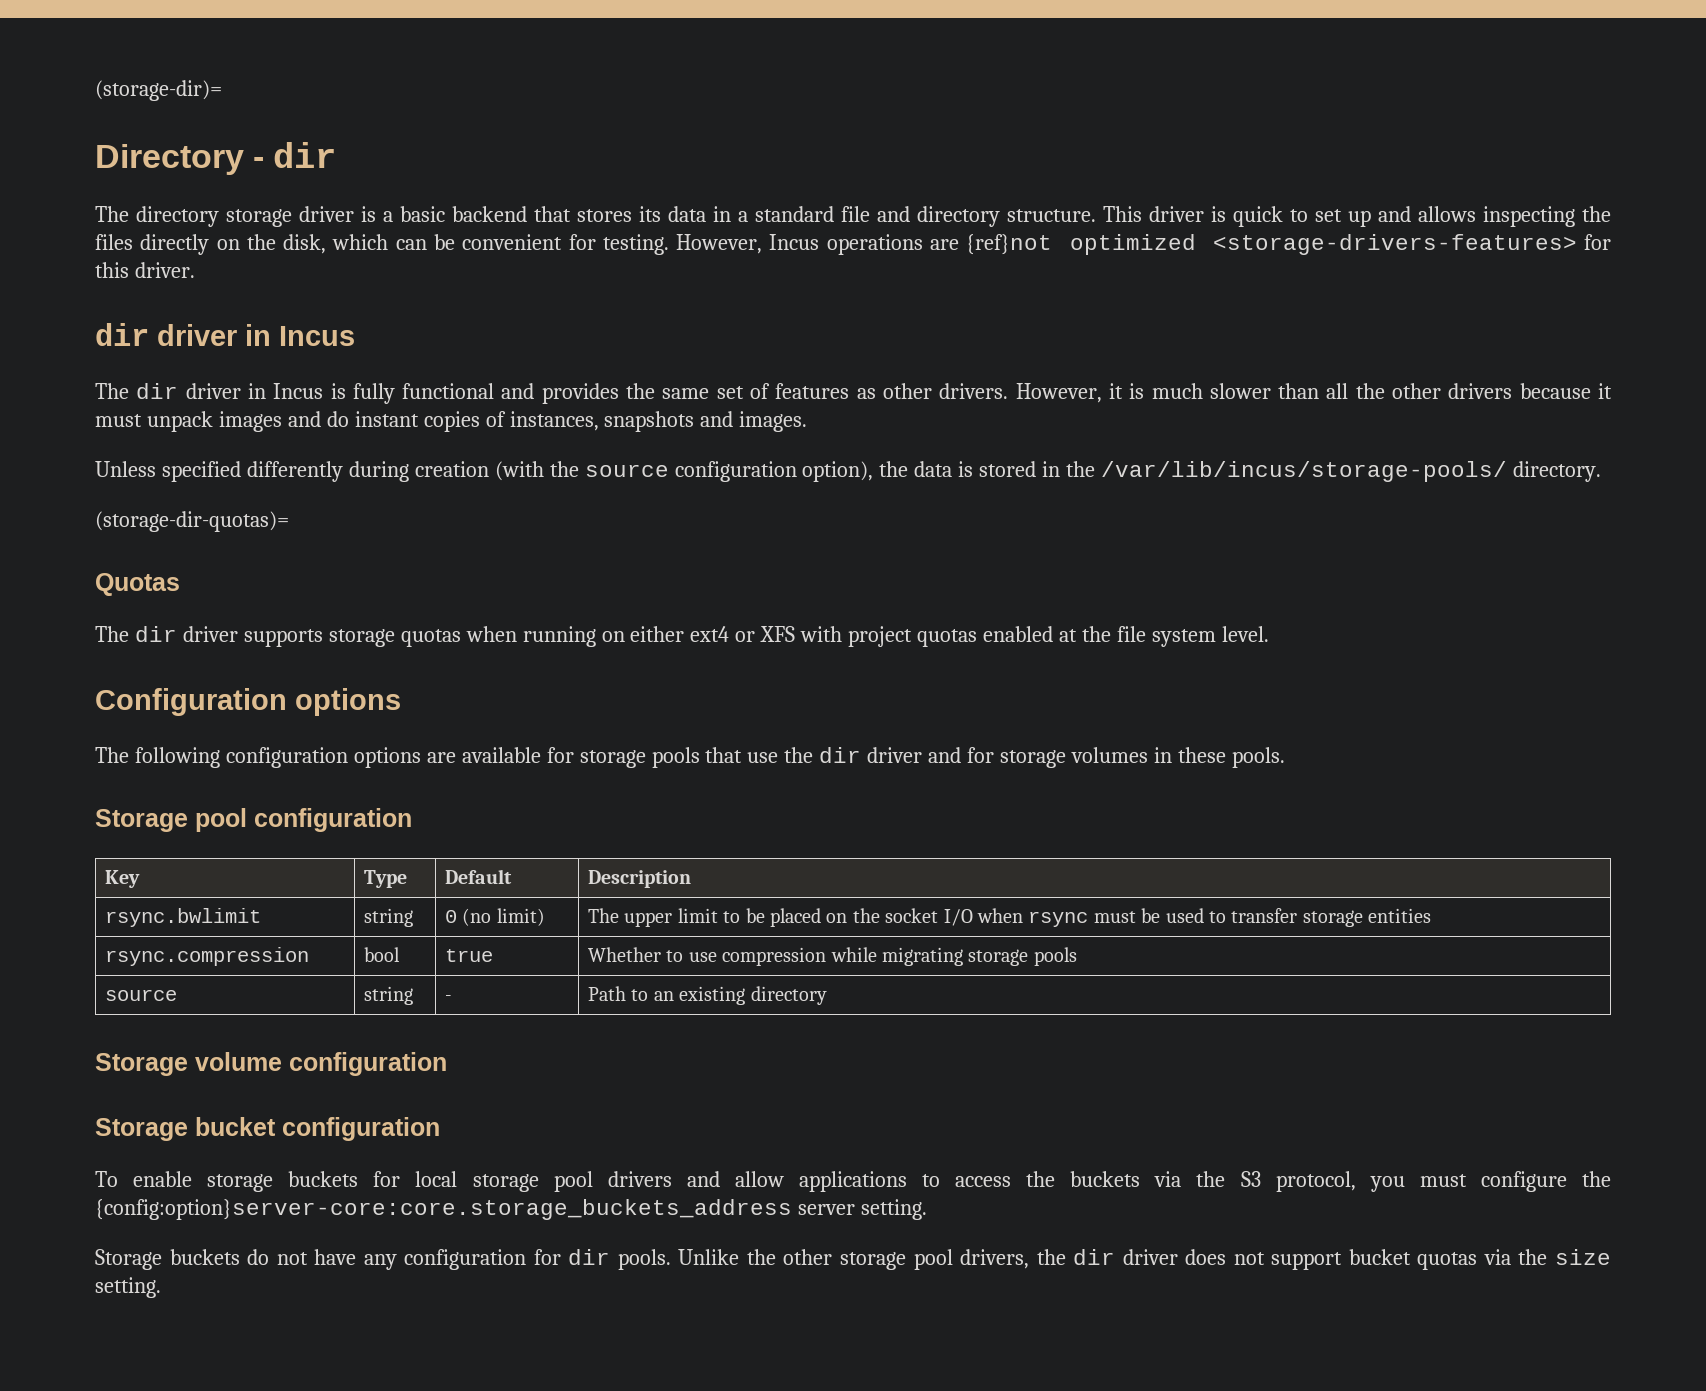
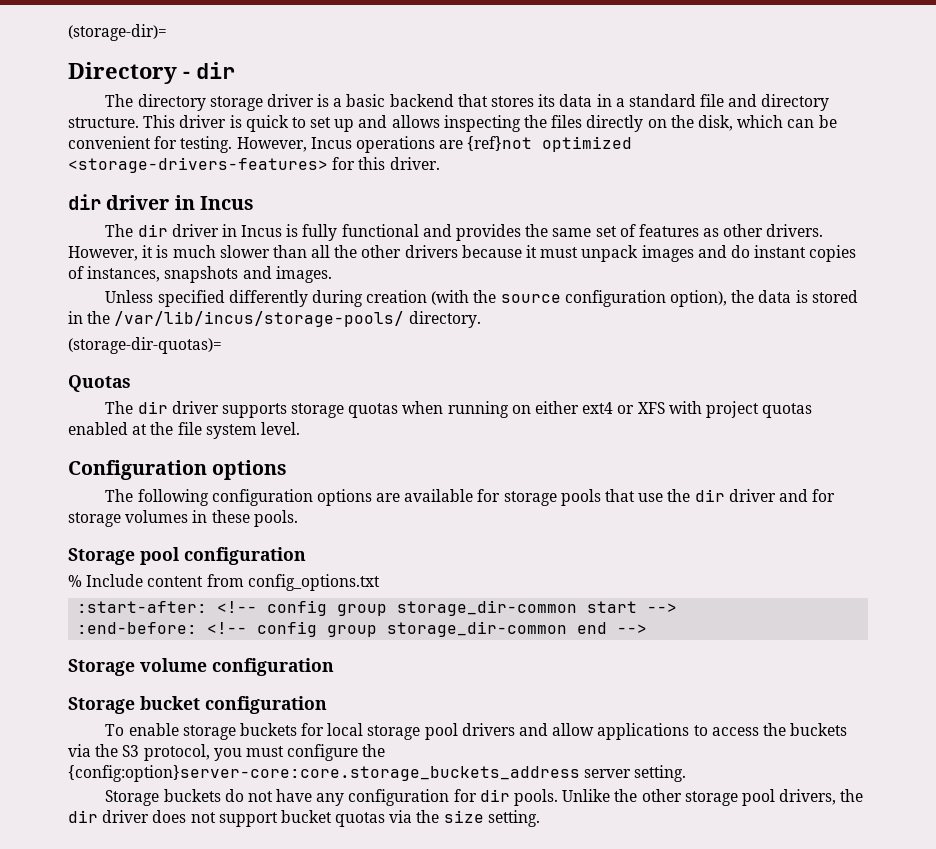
[104,870,140,888] [363,870,407,888] [444,869,512,884] [587,870,691,888] [104,908,261,927] [363,908,413,927] [444,908,545,926] [587,908,1432,927] [104,947,309,966] [363,947,400,962] [444,949,493,962] [587,947,1077,966] [104,989,177,1001] [363,986,413,1005] [444,995,452,1001] [587,986,827,1005] // Key | Type | Default | Description // rsync.bwlimit | string | 0 (no limit) | The upper limit to be placed on the socket I/O when rsync must be used to transfer storage entities // rsync.compression | bool | true | Whether to use compression while migrating storage pools // source | string | - | Path to an existing directory -> [68,574,380,591] [77,600,678,616] [77,621,648,637] // % Include content from config_options.txt // :start-after: <!-- config group storage_dir-common start --> // :end-before: <!-- config group storage_dir-common end -->

